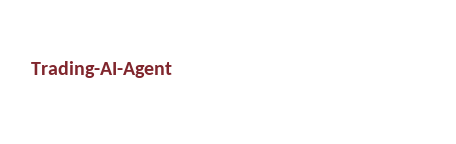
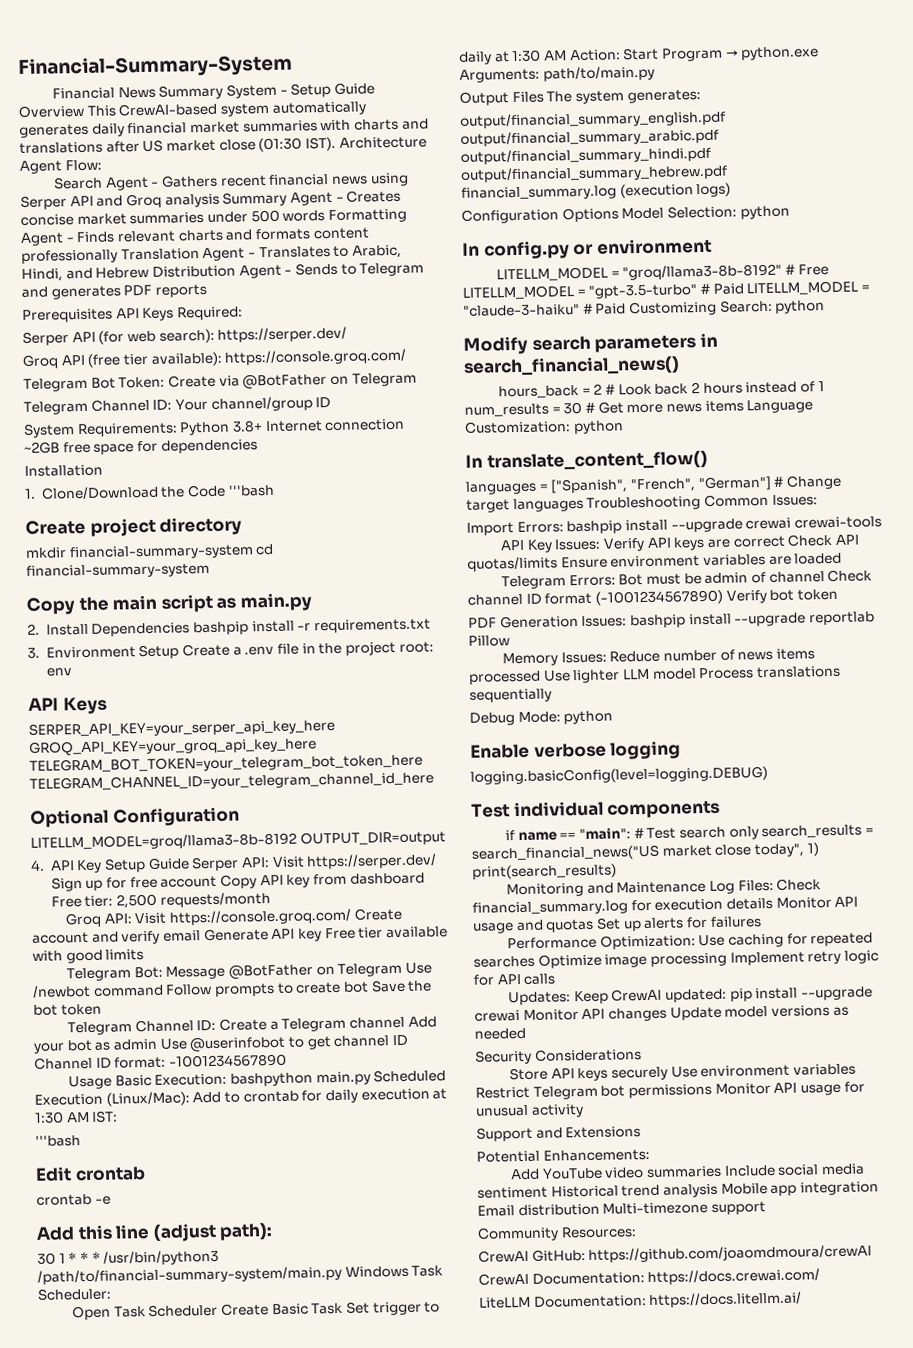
[31,61,172,78] Trading-AI-Agent -> [18,54,293,79] [52,82,376,100] [18,101,367,118] [19,118,429,138] [19,136,427,154] [19,159,102,174] [53,172,409,191] [20,189,402,210] [20,208,407,226] [20,227,369,246] [21,244,402,264] [21,262,425,282] [21,283,207,300] [22,306,243,323] [22,326,348,346] [22,348,407,369] [23,372,417,392] [23,396,332,415] [23,418,406,438] [24,439,258,455] [24,464,103,477] [24,484,275,500] [25,516,243,537] [25,543,275,561] [26,562,210,579] [26,592,312,615] [27,618,431,637] [27,640,434,660] [45,667,72,677] [28,696,107,715] [28,718,335,756] [29,753,423,774] [29,771,434,792] [30,806,240,828] [30,830,446,851] [30,853,438,874] [50,872,425,892] [50,892,271,909] [65,907,402,928] [32,926,448,945] [32,949,145,964] [66,962,433,982] [32,979,433,998] [33,1003,102,1016] [67,1016,437,1036] [33,1034,408,1054] [34,1053,287,1070] [68,1069,447,1090] [34,1088,448,1107] [34,1110,119,1124] [35,1135,81,1147] [35,1166,146,1182] [36,1193,111,1206] [36,1222,274,1242] [37,1249,220,1266] [37,1265,444,1285] [37,1287,112,1301] [72,1301,441,1321] [459,46,820,65] [459,65,655,83] [459,89,701,106] [460,110,726,129] [460,128,719,147] [460,146,711,165] [460,164,728,183] [461,182,732,201] [461,205,790,224] [462,237,712,260] [496,263,829,282] [462,280,870,300] [463,299,826,317] [463,332,718,355] [463,355,680,377] [498,381,825,399] [464,399,814,417] [464,420,624,435] [465,449,708,472] [465,474,842,495] [466,493,818,513] [466,516,882,536] [500,533,859,553] [467,552,843,572] [501,569,873,590] [467,588,838,606] [468,611,875,629] [468,635,510,647] [502,648,816,667] [468,665,841,685] [469,688,552,703] [469,710,614,726] [470,740,682,760] [470,766,768,785] [471,800,721,819] [505,824,874,842] [471,842,819,862] [472,863,617,880] [506,878,822,898] [472,896,859,916] [472,916,762,934] [507,932,874,950] [473,950,879,969] [473,973,556,986] [508,986,874,1006] [474,1005,849,1022] [474,1027,526,1040] [475,1048,642,1065] [509,1063,857,1082] [475,1081,865,1100] [475,1104,584,1118] [476,1126,642,1142] [476,1148,650,1163] [510,1163,866,1181] [477,1181,879,1199] [477,1201,766,1217] [477,1226,637,1242] [478,1244,873,1263] [478,1268,821,1286] [479,1291,803,1309] Financial-Summary-System // Financial News Summary System - Setup Guide Overview This CrewAI-based system automatically generates daily financial market summaries with charts and translations after US market close (01:30 IST). Architecture Agent Flow: // Search Agent - Gathers recent financial news using Serper API and Groq analysis Summary Agent - Creates concise market summaries under 500 words Formatting Agent - Finds relevant charts and formats content professionally Translation Agent - Translates to Arabic, Hindi, and Hebrew Distribution Agent - Sends to Telegram and generates PDF reports // Prerequisites API Keys Required: // Serper API (for web search): https://serper.dev/ // Groq API (free tier available): https://console.groq.com/ // Telegram Bot Token: Create via @BotFather on Telegram // Telegram Channel ID: Your channel/group ID // System Requirements: Python 3.8+ Internet connection ~2GB free space for dependencies // Installation // 1. Clone/Download the Code '''bash // Create project directory // mkdir financial-summary-system cd financial-summary-system // Copy the main script as main.py // 2. Install Dependencies bashpip install -r requirements.txt // 3. Environment Setup Create a .env file in the project root: env // API Keys // SERPER_API_KEY=your_serper_api_key_here GROQ_API_KEY=your_groq_api_key_here TELEGRAM_BOT_TOKEN=your_telegram_bot_token_here TELEGRAM_CHANNEL_ID=your_telegram_channel_id_here // Optional Configuration // LITELLM_MODEL=groq/llama3-8b-8192 OUTPUT_DIR=output // 4. API Key Setup Guide Serper API: Visit https://serper.dev/ Sign up for free account Copy API key from dashboard Free tier: 2,500 requests/month // Groq API: Visit https://console.groq.com/ Create account and verify email Generate API key Free tier available with good limits // Telegram Bot: Message @BotFather on Telegram Use /newbot command Follow prompts to create bot Save the bot token // Telegram Channel ID: Create a Telegram channel Add your bot as admin Use @userinfobot to get channel ID Channel ID format: -1001234567890 // Usage Basic Execution: bashpython main.py Scheduled Execution (Linux/Mac): Add to crontab for daily execution at 1:30 AM IST: // '''bash // Edit crontab // crontab -e // Add this line (adjust path): // 30 1 * * * /usr/bin/python3 /path/to/financial-summary-system/main.py Windows Task Scheduler: // Open Task Scheduler Create Basic Task Set trigger to daily at 1:30 AM Action: Start Program → python.exe Arguments: path/to/main.py // Output Files The system generates: // output/financial_summary_english.pdf output/financial_summary_arabic.pdf output/financial_summary_hindi.pdf output/financial_summary_hebrew.pdf financial_summary.log (execution logs) // Configuration Options Model Selection: python // In config.py or environment // LITELLM_MODEL = "groq/llama3-8b-8192" # Free LITELLM_MODEL = "gpt-3.5-turbo" # Paid LITELLM_MODEL = "claude-3-haiku" # Paid Customizing Search: python // Modify search parameters in search_financial_news() // hours_back = 2 # Look back 2 hours instead of 1 num_results = 30 # Get more news items Language Customization: python // In translate_content_flow() // languages = ["Spanish", "French", "German"] # Change target languages Troubleshooting Common Issues: // Import Errors: bashpip install --upgrade crewai crewai-tools // API Key Issues: Verify API keys are correct Check API quotas/limits Ensure environment variables are loaded // Telegram Errors: Bot must be admin of channel Check channel ID format (-1001234567890) Verify bot token // PDF Generation Issues: bashpip install --upgrade reportlab Pillow // Memory Issues: Reduce number of news items processed Use lighter LLM model Process translations sequentially // Debug Mode: python // Enable verbose logging // logging.basicConfig(level=logging.DEBUG) // Test individual components // if name == "main": # Test search only search_results = search_financial_news("US market close today", 1) print(search_results) // Monitoring and Maintenance Log Files: Check financial_summary.log for execution details Monitor API usage and quotas Set up alerts for failures // Performance Optimization: Use caching for repeated searches Optimize image processing Implement retry logic for API calls // Updates: Keep CrewAI updated: pip install --upgrade crewai Monitor API changes Update model versions as needed // Security Considerations // Store API keys securely Use environment variables Restrict Telegram bot permissions Monitor API usage for unusual activity // Support and Extensions // Potential Enhancements: // Add YouTube video summaries Include social media sentiment Historical trend analysis Mobile app integration Email distribution Multi-timezone support // Community Resources: // CrewAI GitHub: https://github.com/joaomdmoura/crewAI // CrewAI Documentation: https://docs.crewai.com/ // LiteLLM Documentation: https://docs.litellm.ai/

